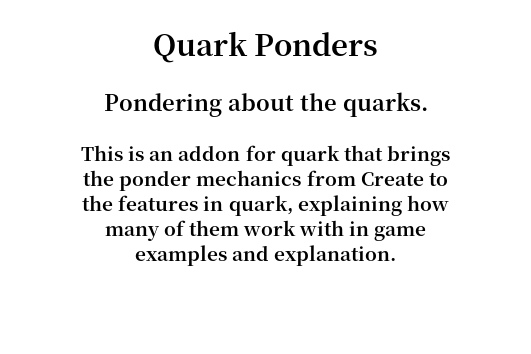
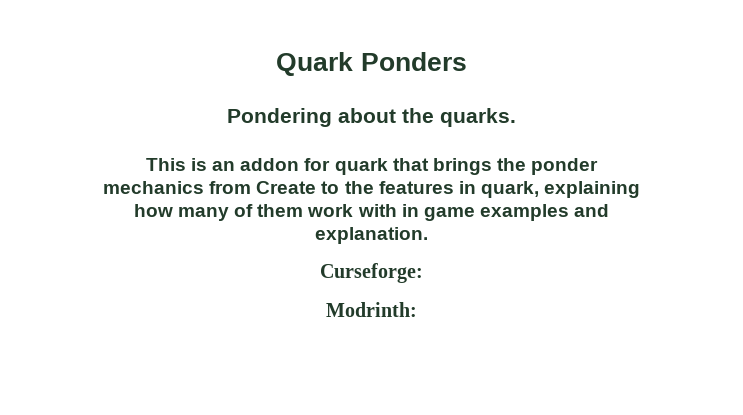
(397, 255) none -> [320,263,423,283] [326,302,417,317] // Curseforge: // Modrinth:

